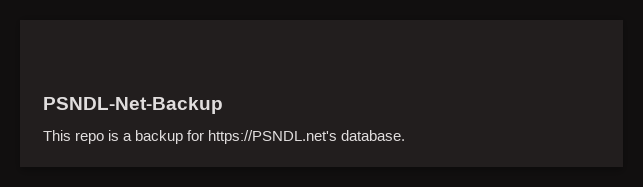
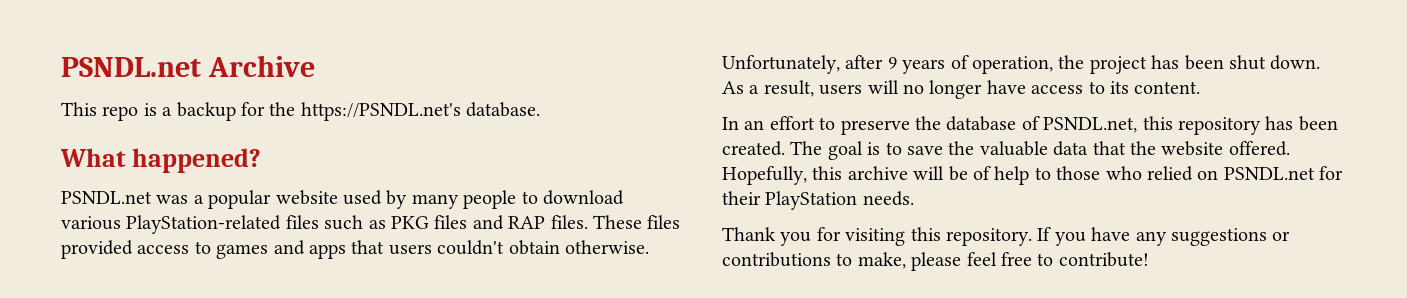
[43,97,223,114] PSNDL-Net-Backup -> [61,55,316,77] PSNDL.net Archive
(205, 135) none -> [269,102,296,116] the
(406, 135) none -> [60,148,261,173] [61,190,624,209] [61,215,681,234] [61,240,649,259] [722,55,1321,74] [722,80,1201,99] [722,116,1338,135] [722,141,1290,160] [722,166,1344,185] [722,191,914,210] [722,227,1291,246] [722,252,1149,271] // What happened? // PSNDL.net was a popular website used by many people to download various PlayStation-related files such as PKG files and RAP files. These files provided access to games and apps that users couldn't obtain otherwise. Unfortunately, after 9 years of operation, the project has been shut down. As a result, users will no longer have access to its content. // In an effort to preserve the database of PSNDL.net, this repository has been created. The goal is to save the valuable data that the website offered. Hopefully, this archive will be of help to those who relied on PSNDL.net for their PlayStation needs. // Thank you for visiting this repository. If you have any suggestions or contributions to make, please feel free to contribute!

